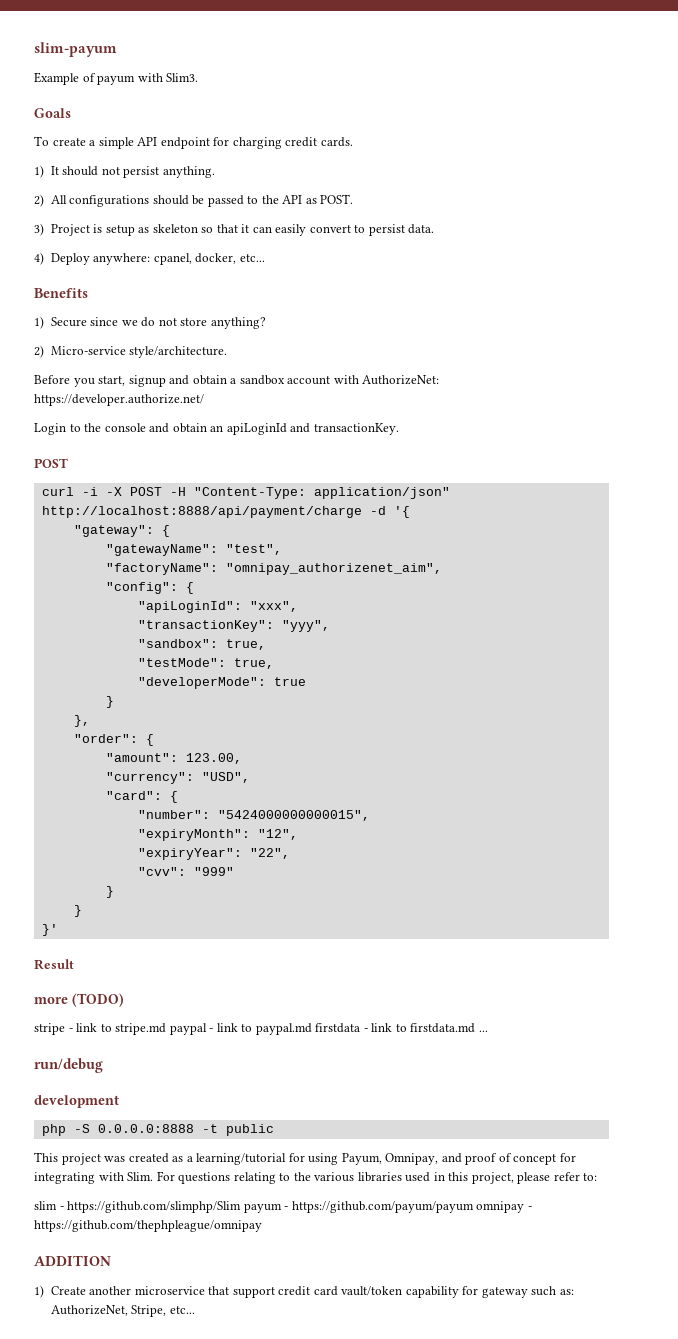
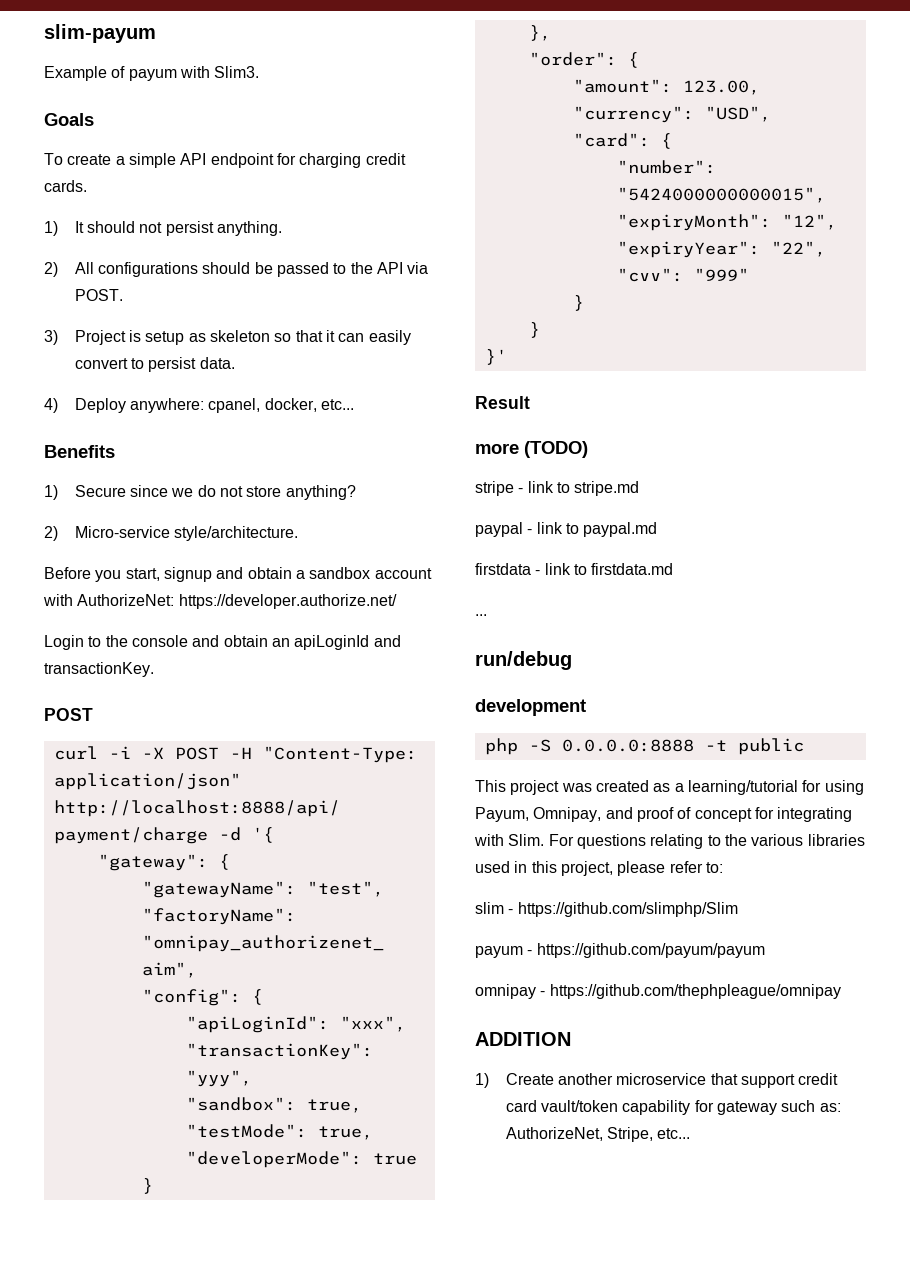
[305,198,317,204] as -> [407,262,429,274] via
(167, 1029) none -> (640, 488) //
(312, 1029) none -> (658, 529) //
(476, 1028) none -> (674, 569) //
(242, 1207) none -> (738, 909) //
(474, 1207) none -> (765, 950) //

